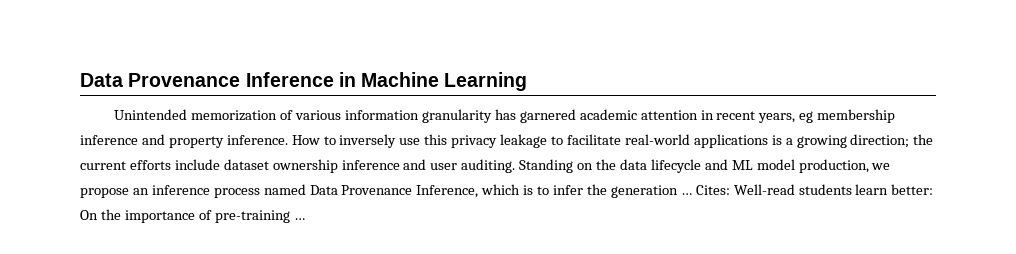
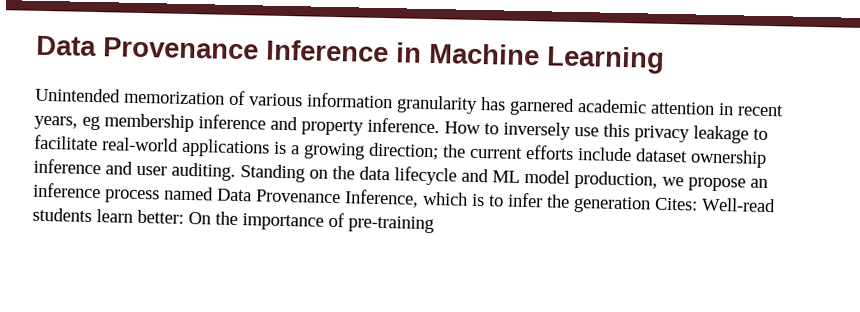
[680,193,692,195] … -> (651, 205) none
[293,218,305,220] … -> (434, 224) none

